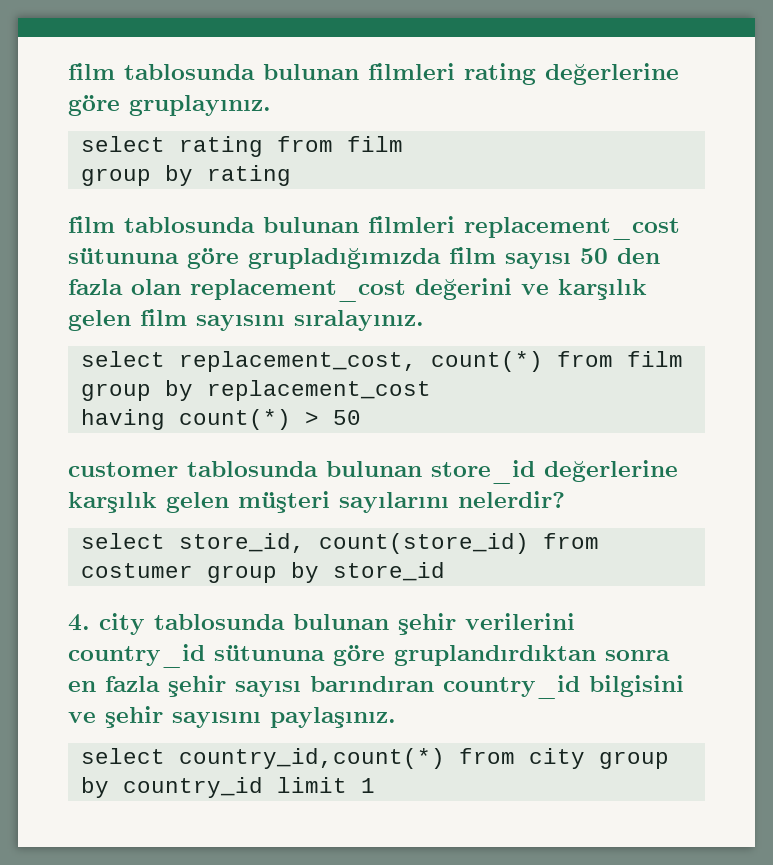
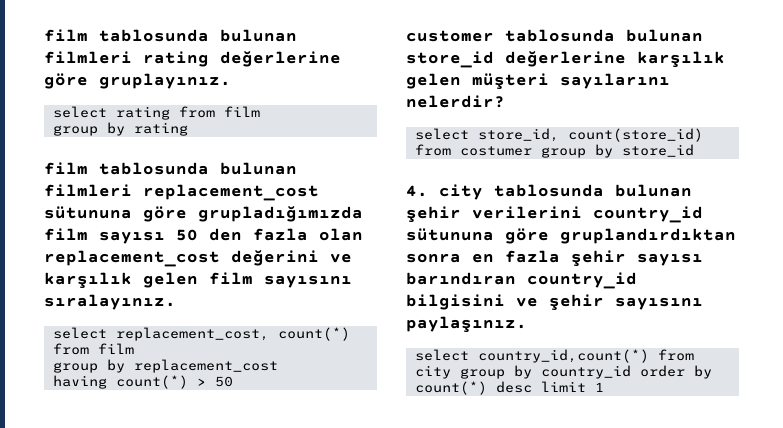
(263, 787) none -> [640,365,713,379] [415,381,533,395] order by count(*) desc

